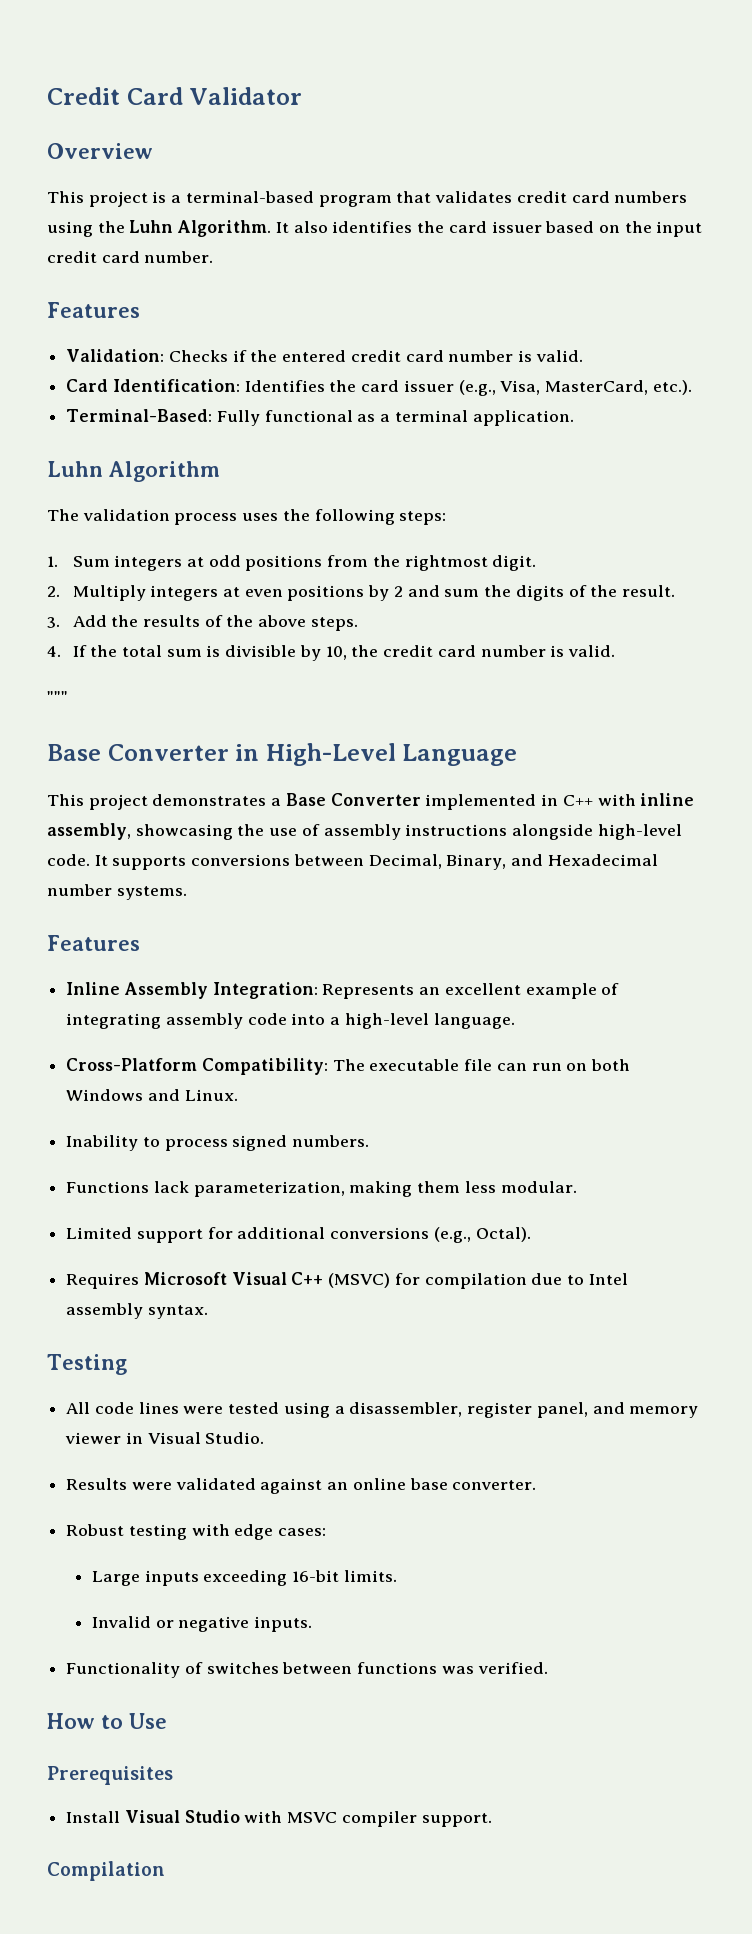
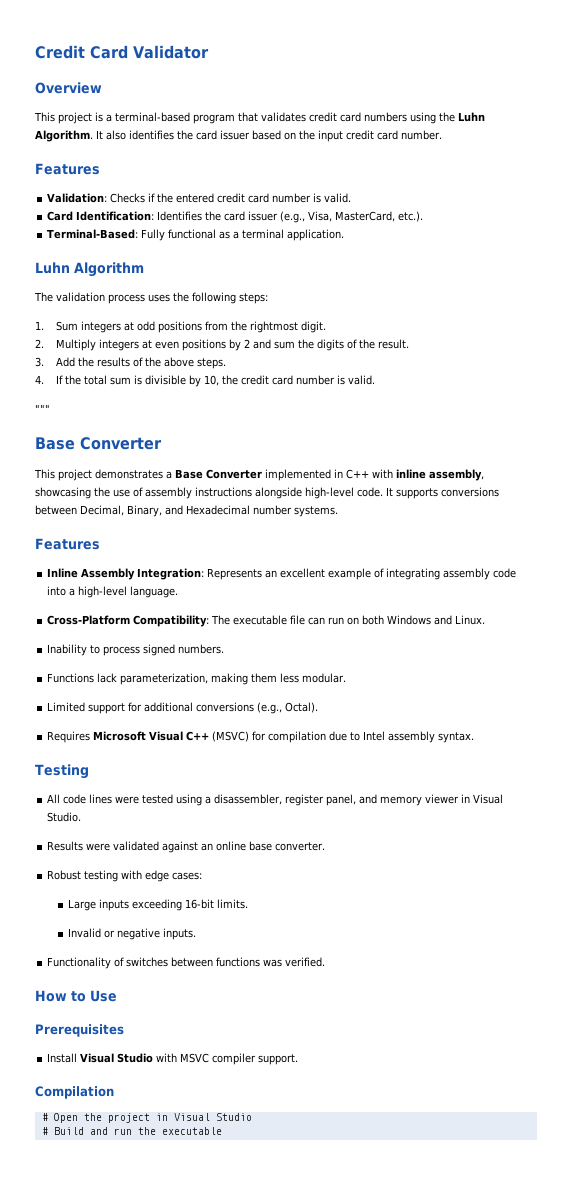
[235,743,518,766] in High-Level Language -> (162, 443) none
(165, 1871) none -> [41,1113,252,1123] [41,1127,222,1135] // # Open the project in Visual Studio // # Build and run the executable

